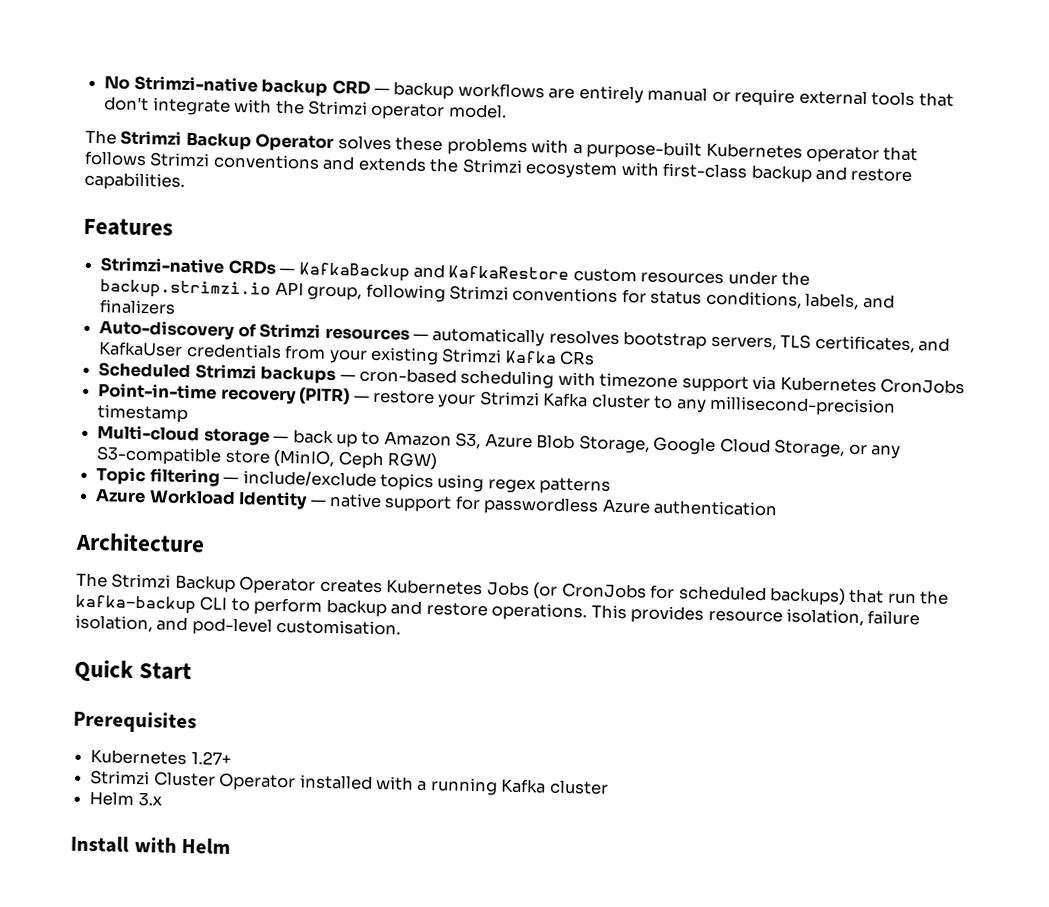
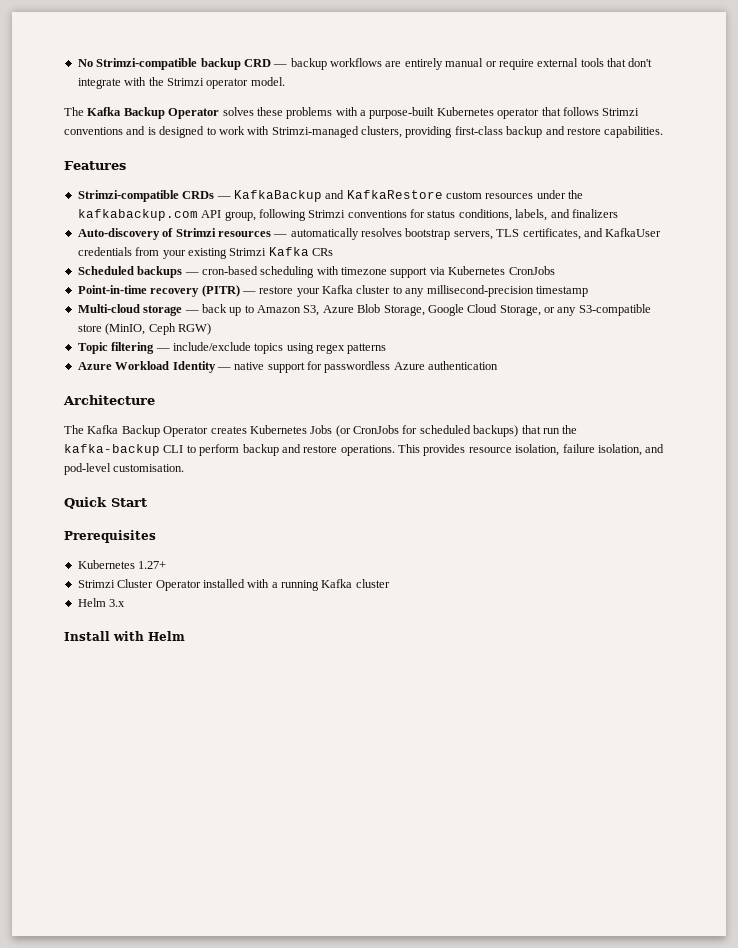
[133,75,258,93] Strimzi-native -> [96,58,198,70] Strimzi-compatible
[120,130,183,146] Strimzi -> [87,107,122,116] Kafka
[357,156,660,179] extends the Strimzi ecosystem with -> [147,126,453,138] is designed to work with Strimzi-managed clusters, providing
[100,257,225,274] Strimzi-native -> [77,190,179,202] Strimzi-compatible
[100,279,272,300] backup.strimzi.io -> [77,209,198,221] kafkabackup.com
[194,364,257,380] Strimzi -> (134, 270) none
[478,391,540,407] Strimzi -> (320, 292) none
[111,573,172,589] Strimzi -> [87,425,119,434] Kafka

